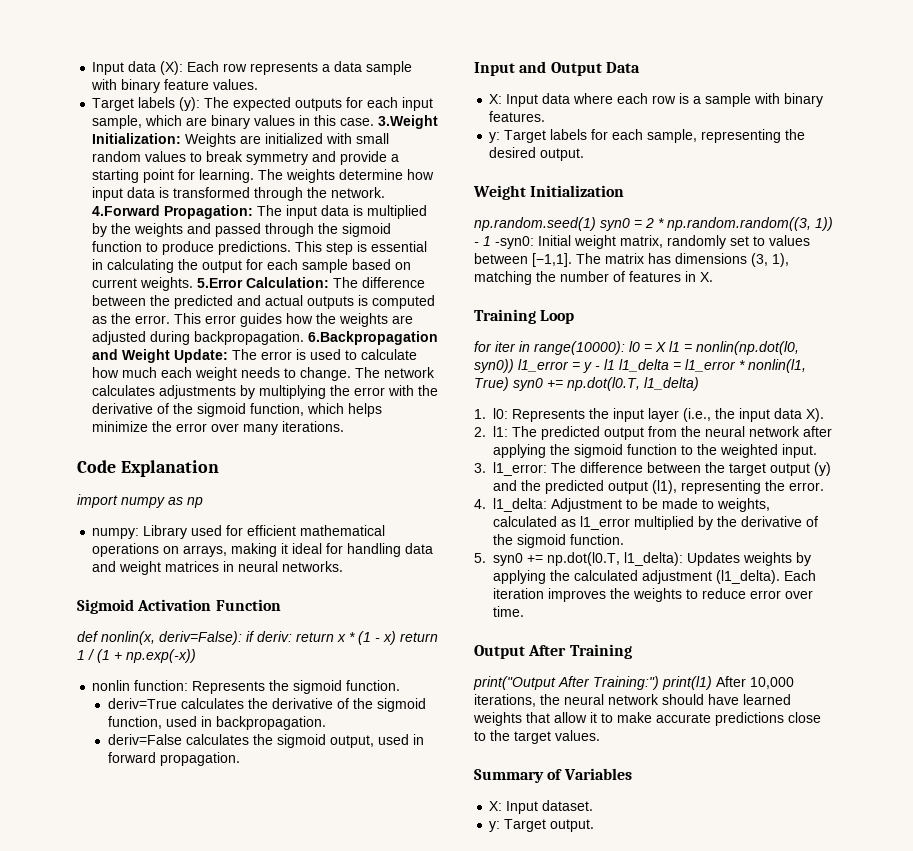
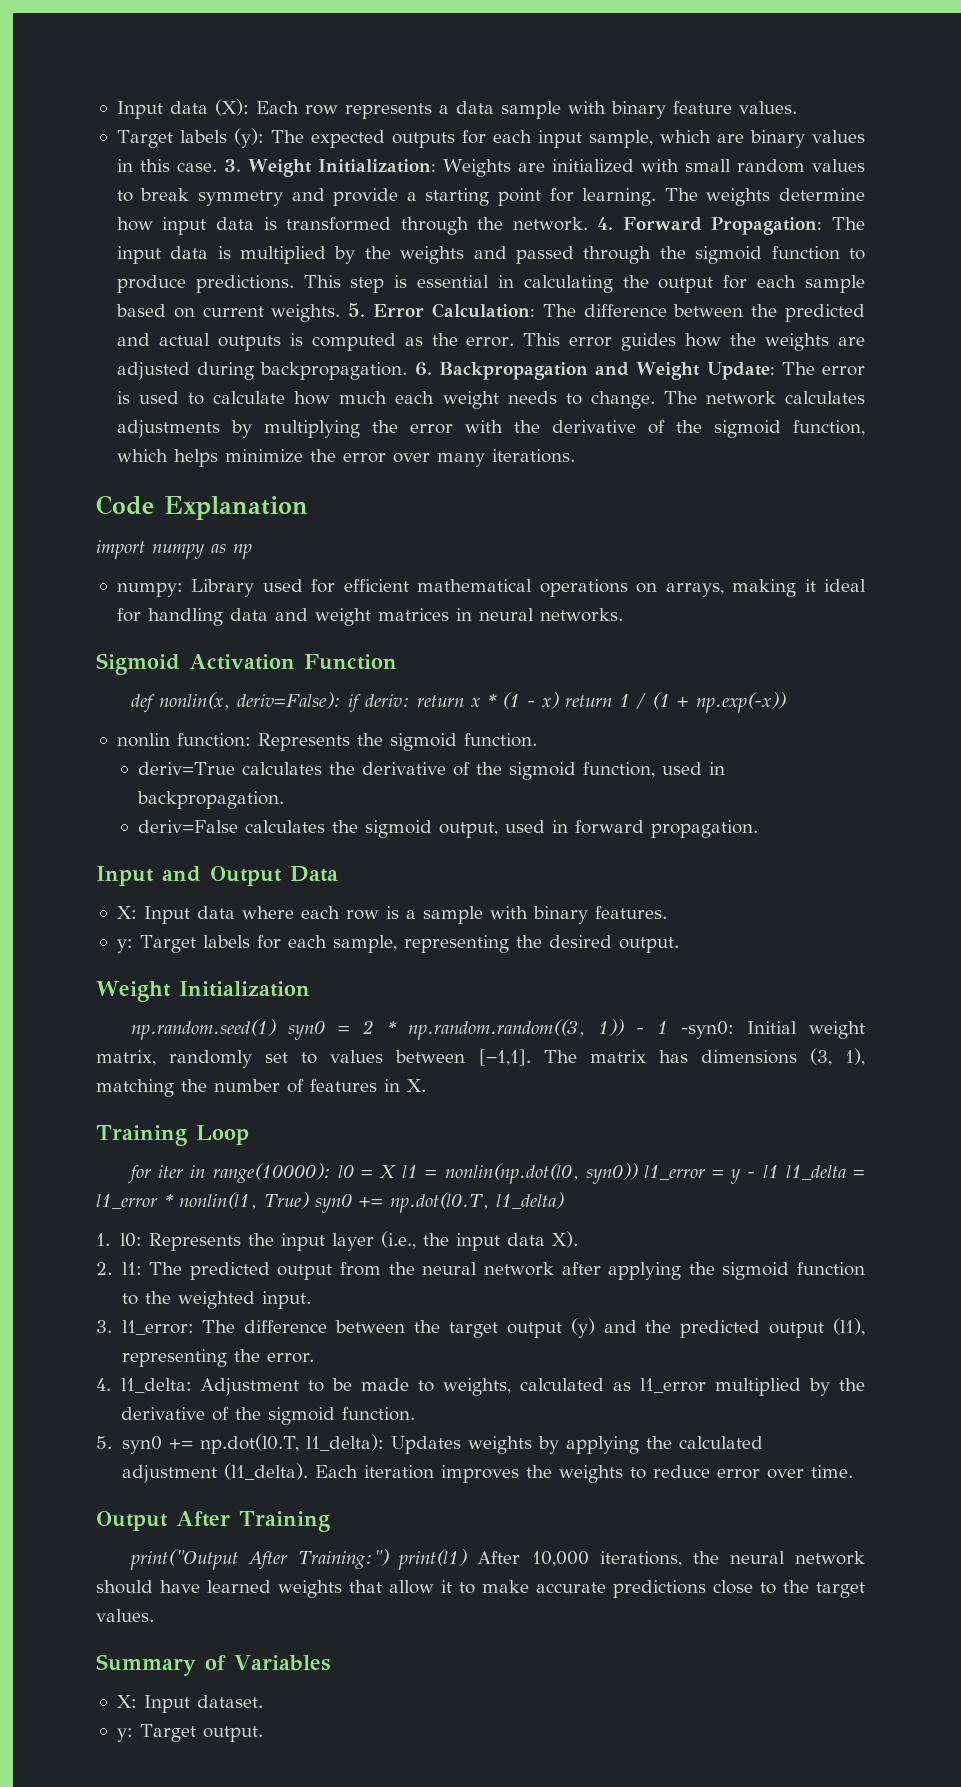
[378,115,439,129] 3.Weight -> [223,159,312,177] 3. Weight
[92,205,161,216] 4.Forward -> [597,217,702,231] 4. Forward
[197,278,244,288] 5.Error -> [348,303,425,317] 5. Error
[308,331,439,345] 6.Backpropagation -> [414,362,588,380] 6. Backpropagation

